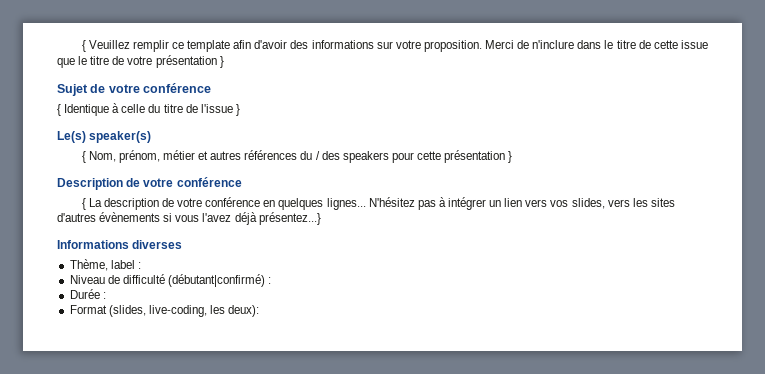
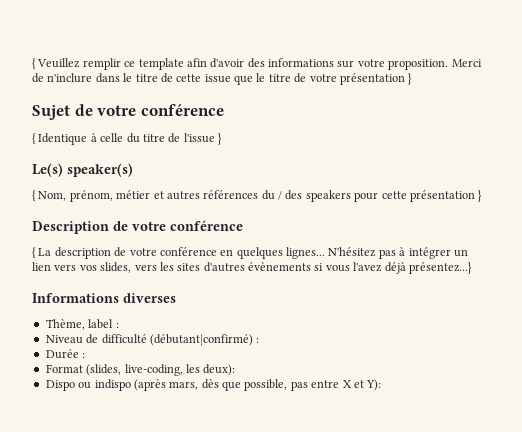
(260, 311) none -> [45,379,382,391] // Dispo ou indispo (après mars, dès que possible, pas entre X et Y):

